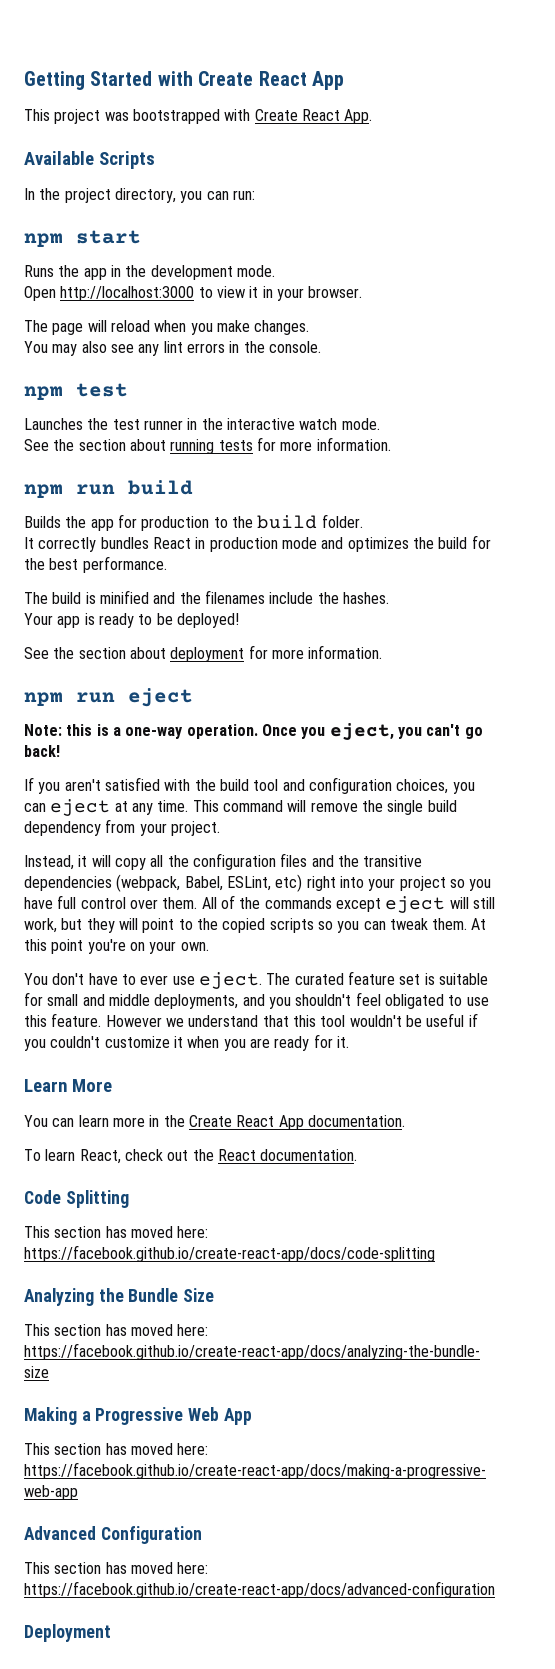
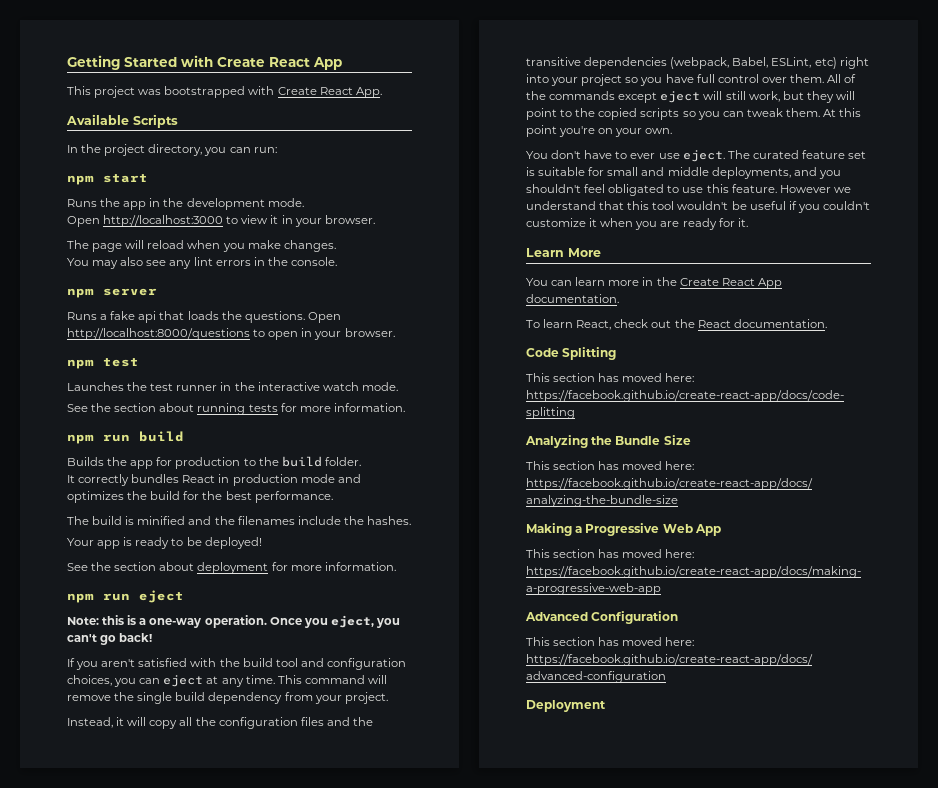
(321, 347) none -> [67,288,157,298] [67,311,341,323] [67,328,395,340] // npm server // Runs a fake api that loads the questions. Open http://localhost:8000/questions to open in your browser.

